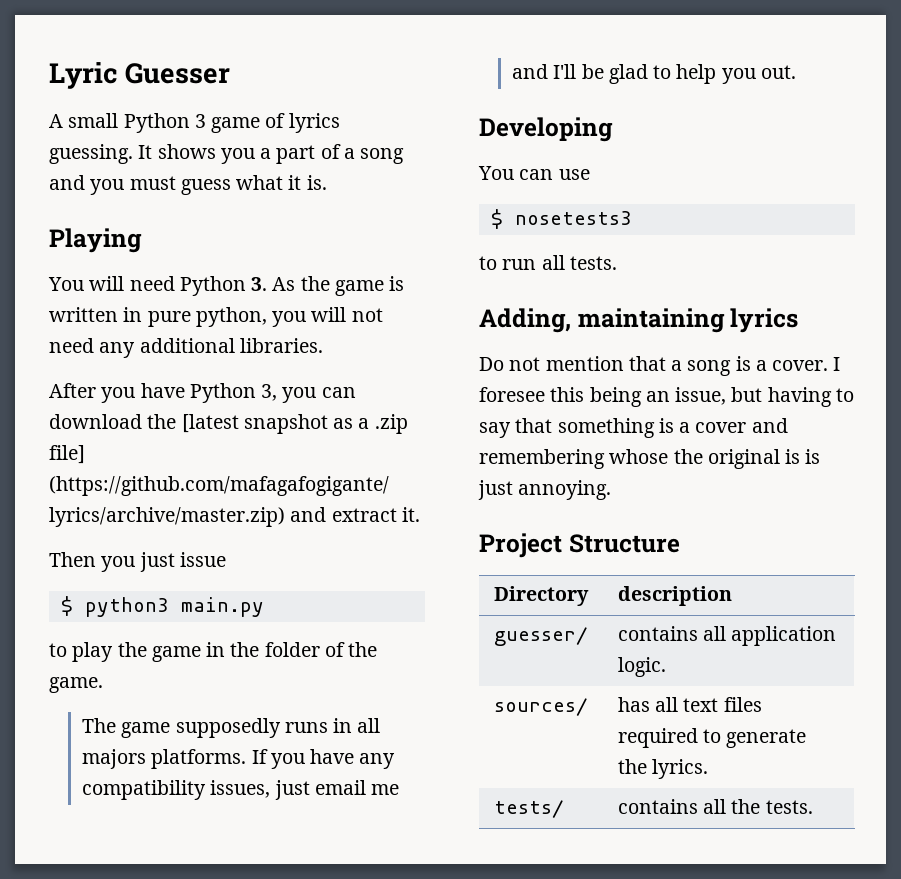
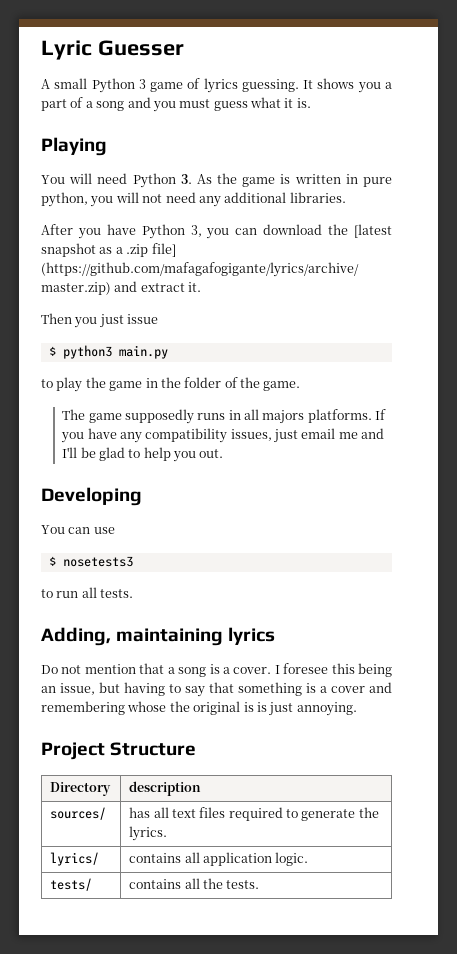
[493,627,588,646] [617,626,837,646] [617,657,666,677] // guesser/ | contains all application logic. -> (202, 788) none
(709, 769) none -> [50,852,100,866] [129,852,309,866] // lyrics/ | contains all application logic.

